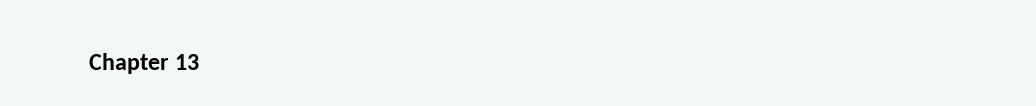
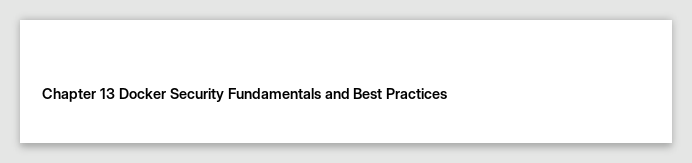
(200, 62) none -> [118,88,448,102] Docker Security Fundamentals and Best Practices

